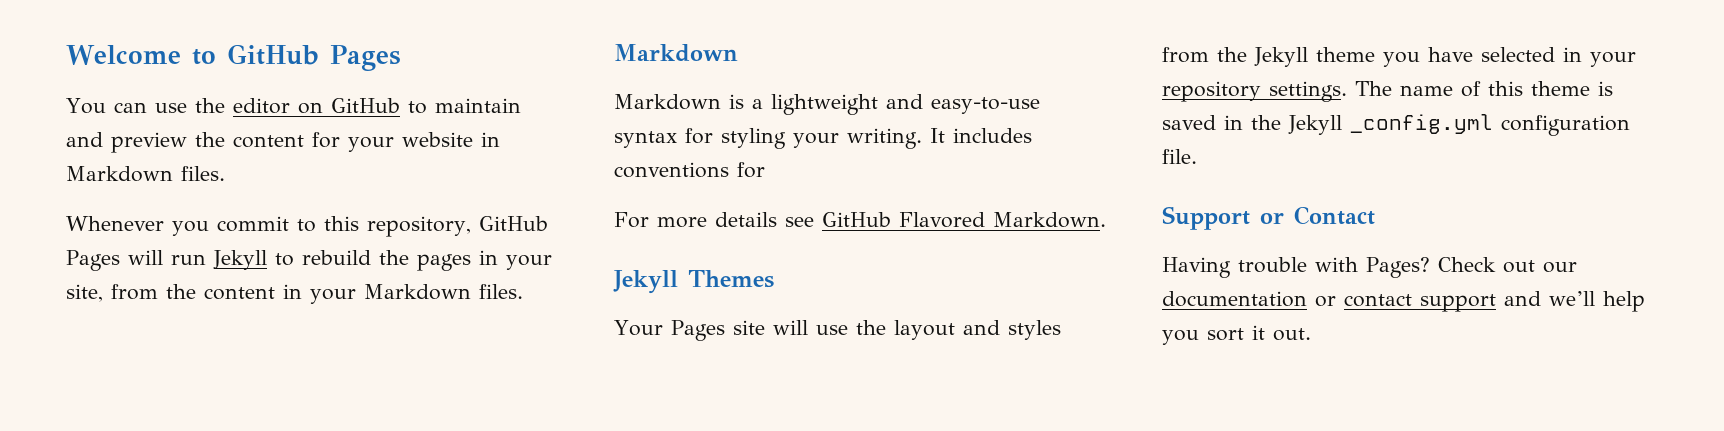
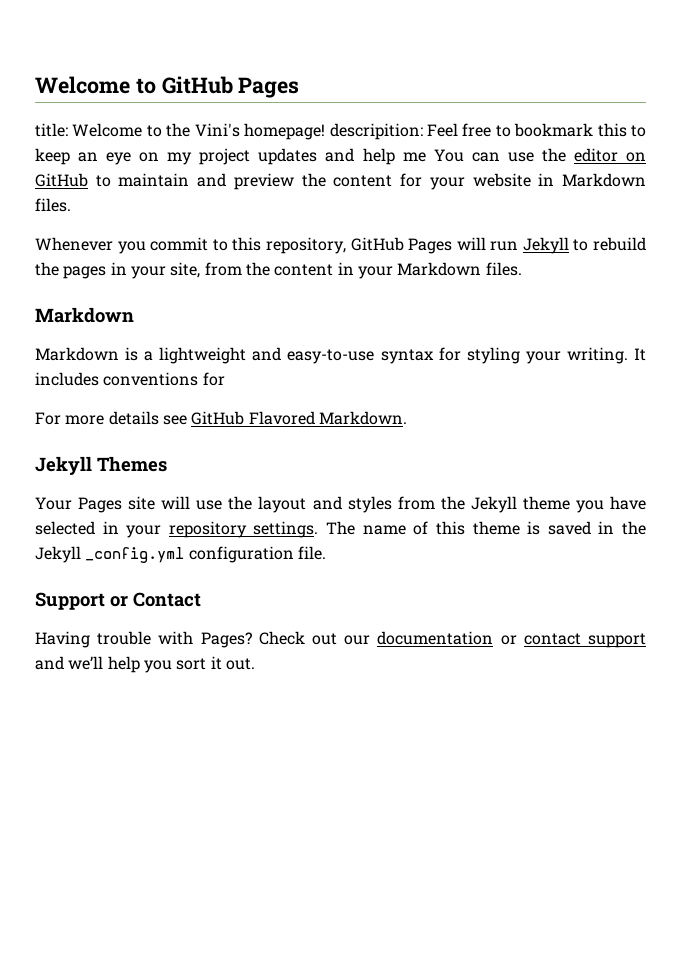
(401, 58) none -> [35,123,646,140] [35,148,426,165] title: Welcome to the Vini's homepage! descripition: Feel free to bookmark this to keep an eye on my project updates and help me

